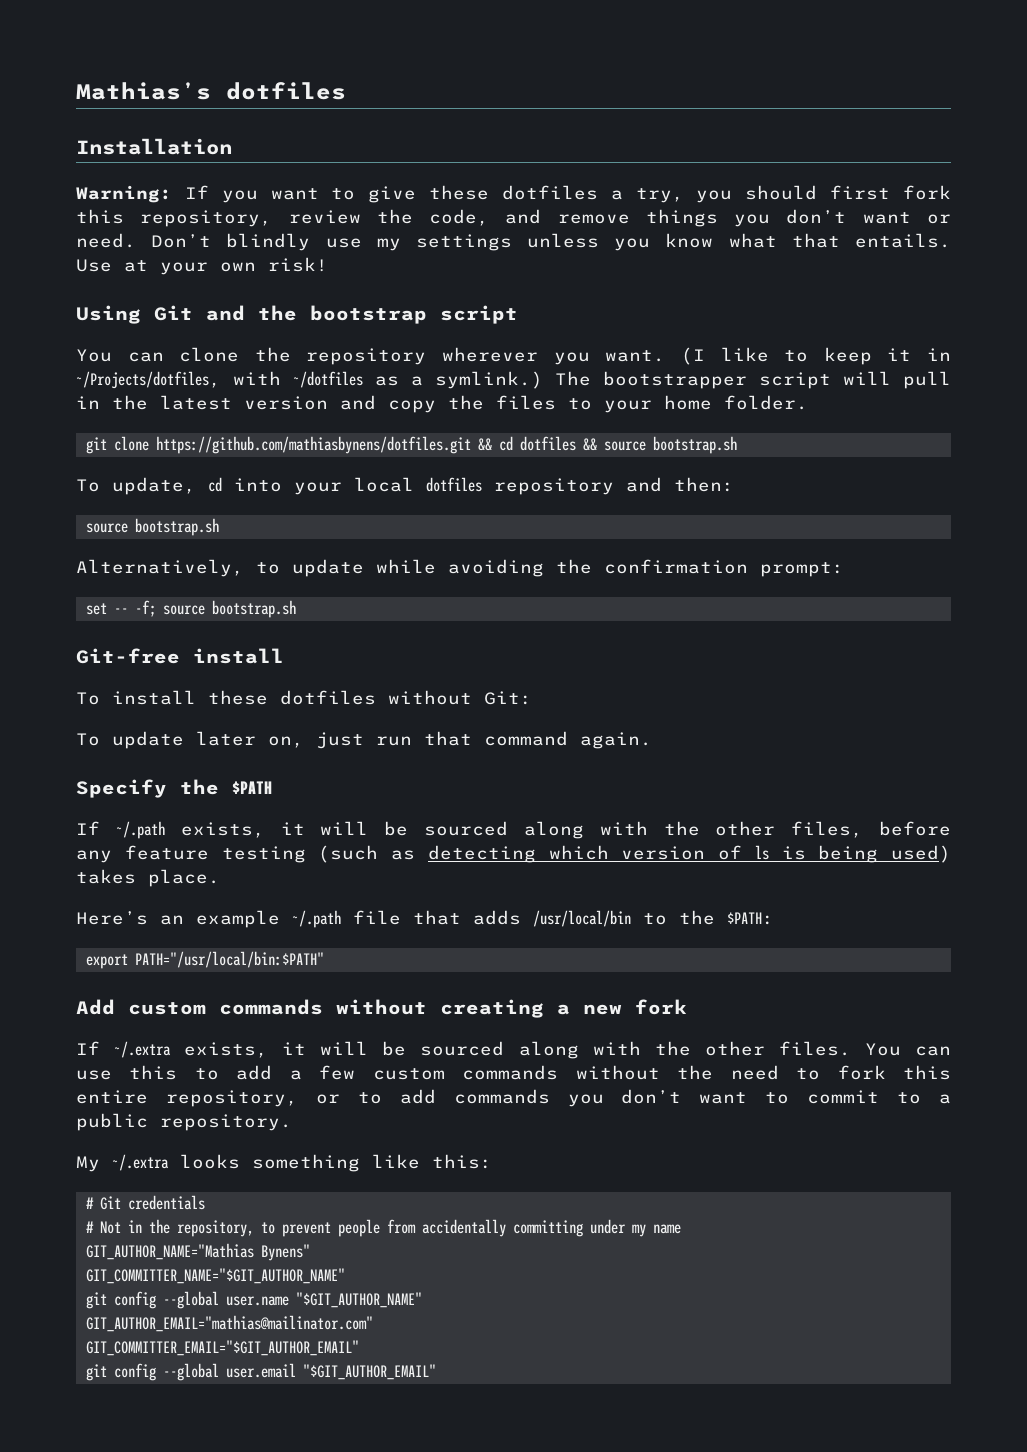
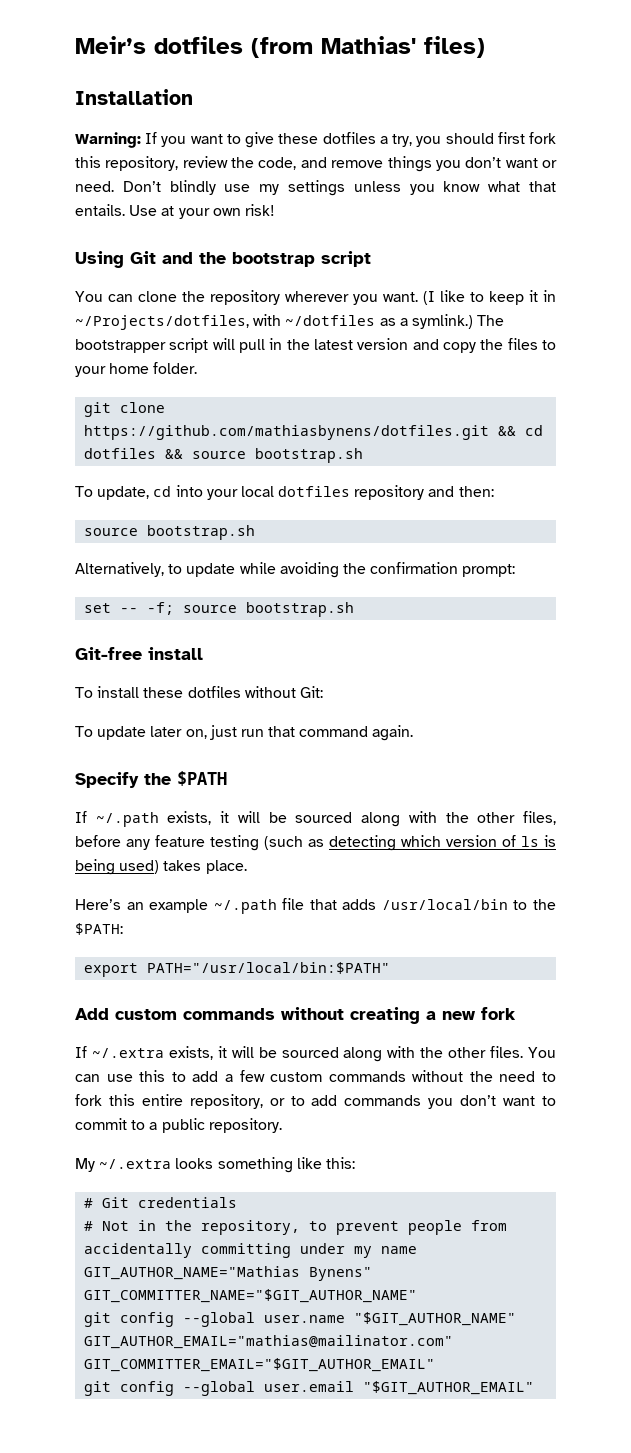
[76,82,346,100] Mathias’s dotfiles -> [75,36,485,58] Meir’s dotfiles (from Mathias' files)

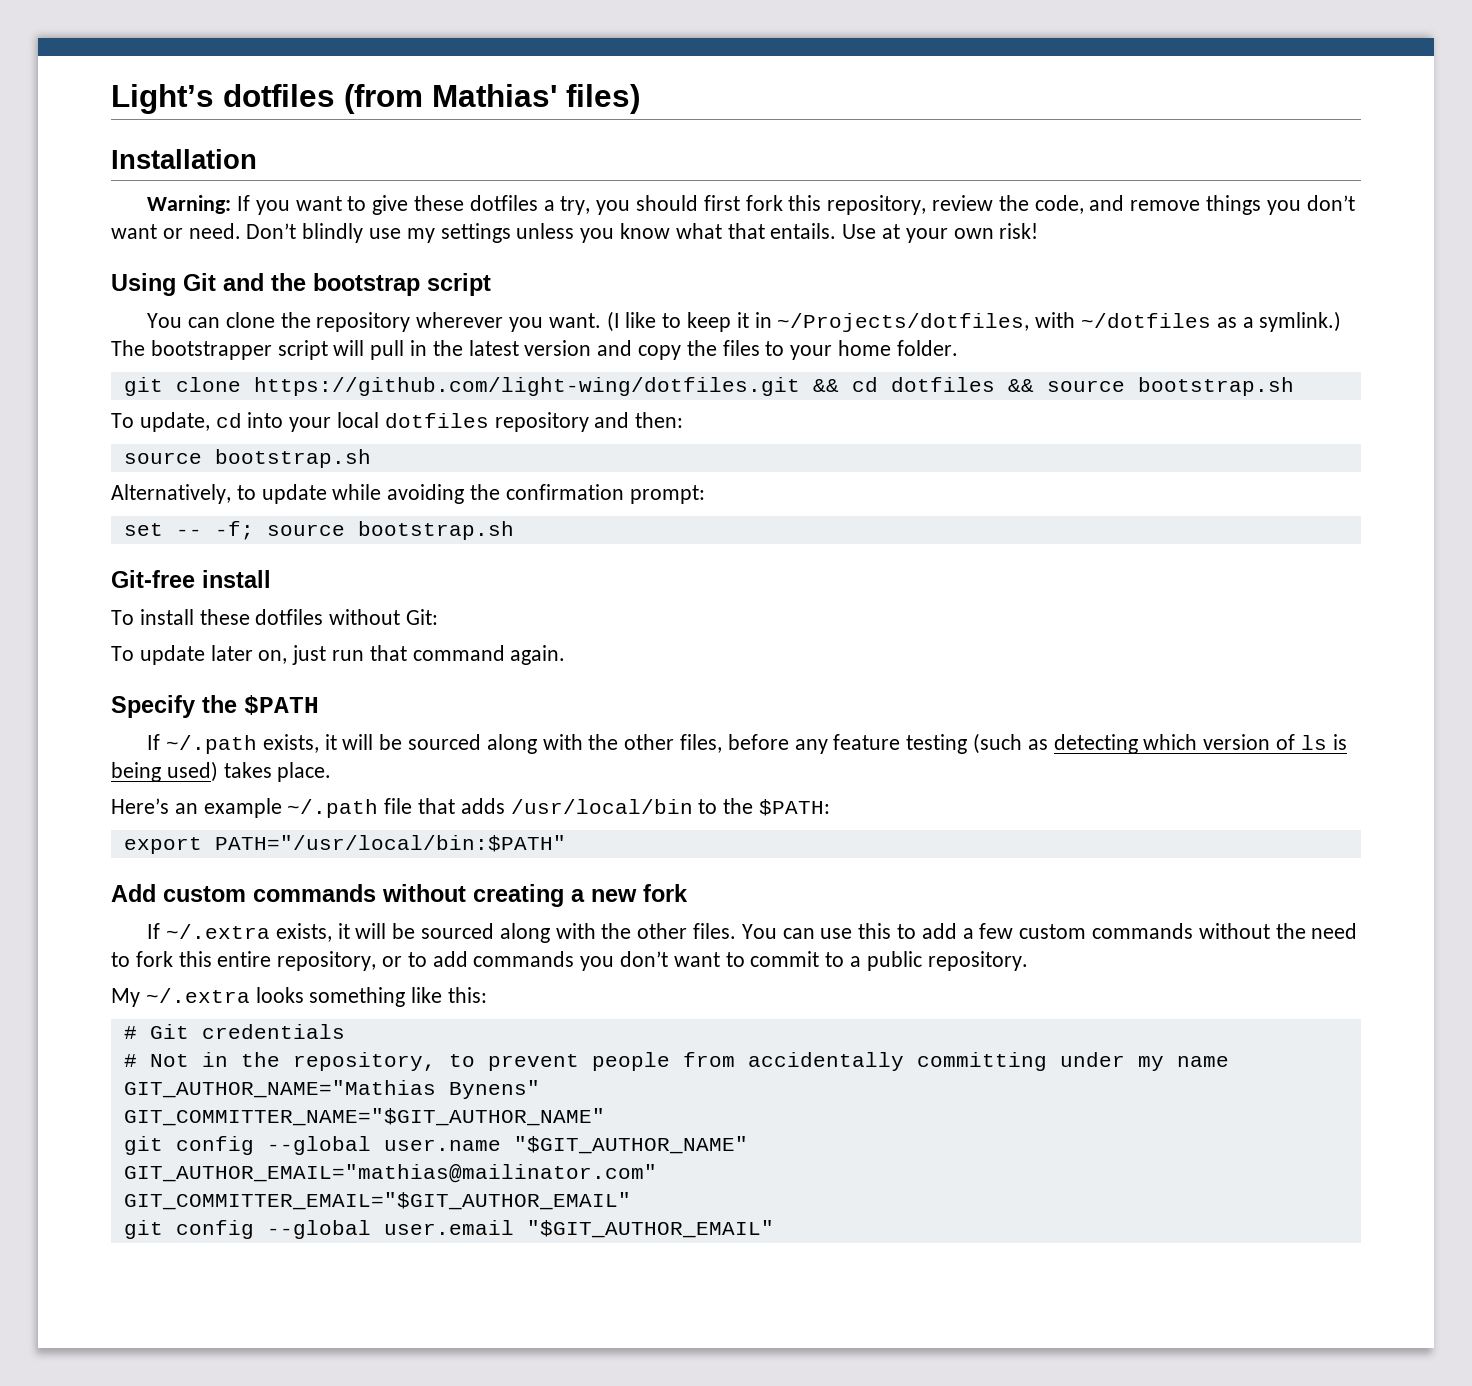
[75,36,146,54] Meir’s -> [111,84,214,114] Light’s
[84,425,490,440] https://github.com/mathiasbynens/dotfiles.git -> [253,377,800,396] https://github.com/light-wing/dotfiles.git

